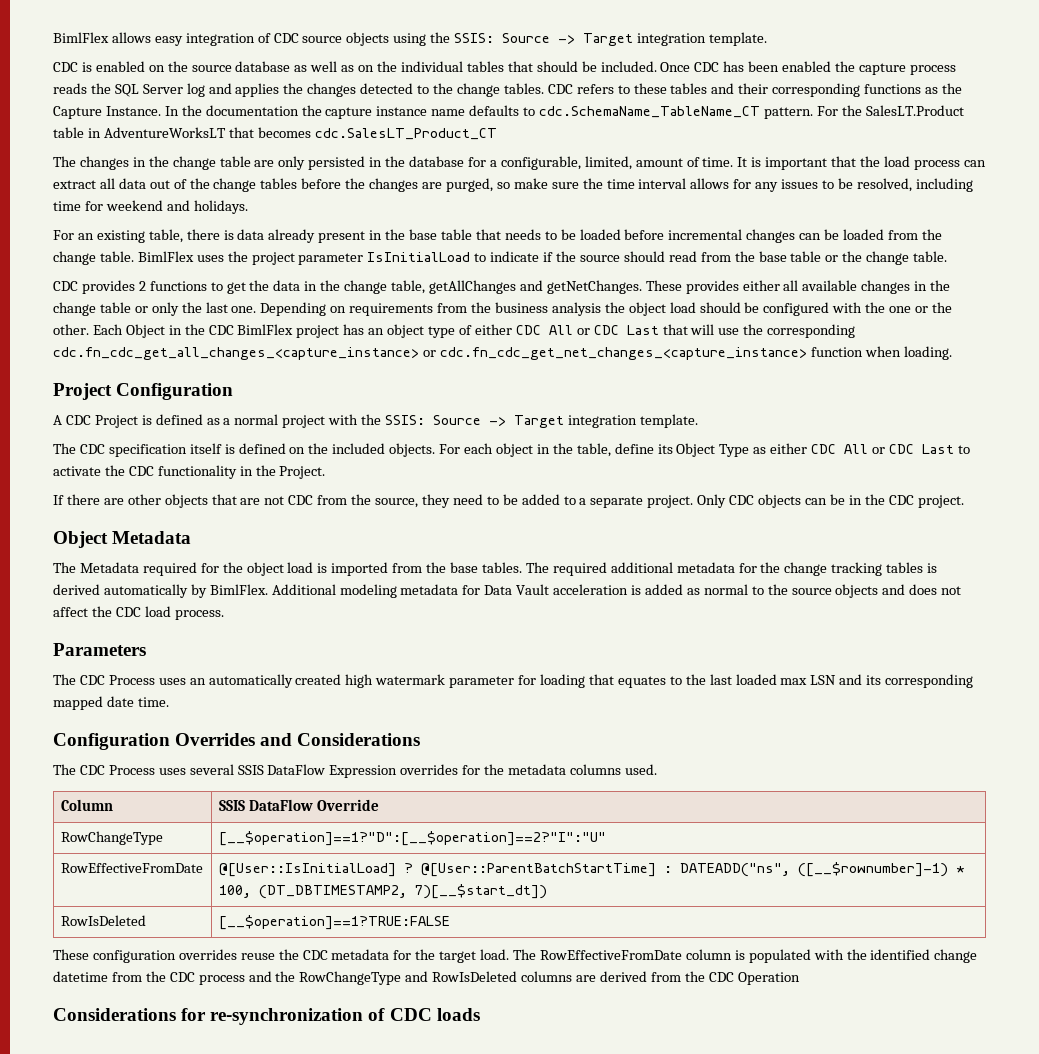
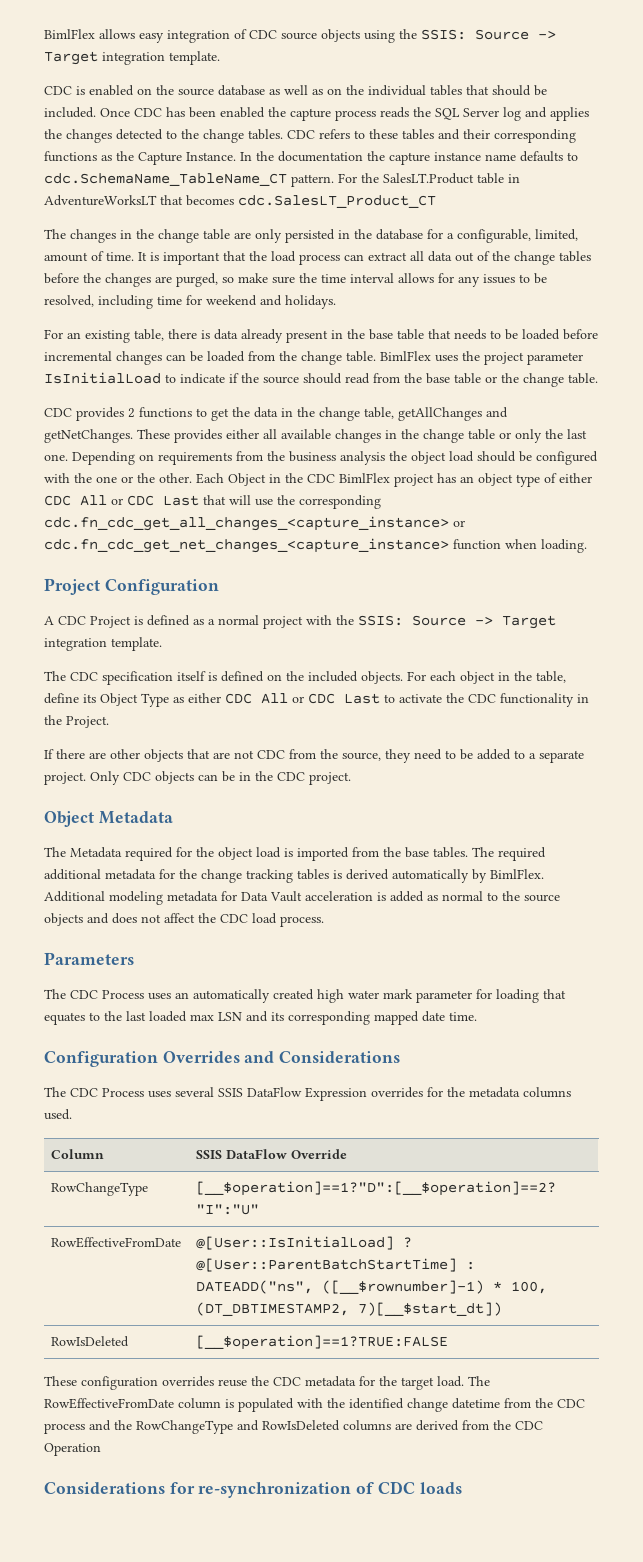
[375,674,446,685] watermark -> [348,989,413,999] water mark

